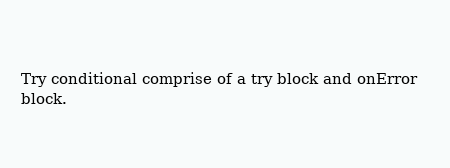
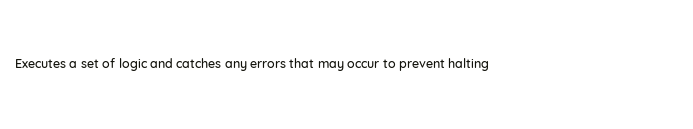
[21,72,418,87] [21,93,67,104] Try conditional comprise of a try block and onError block. -> [15,58,490,71] Executes a set of logic and catches any errors that may occur to prevent halting

